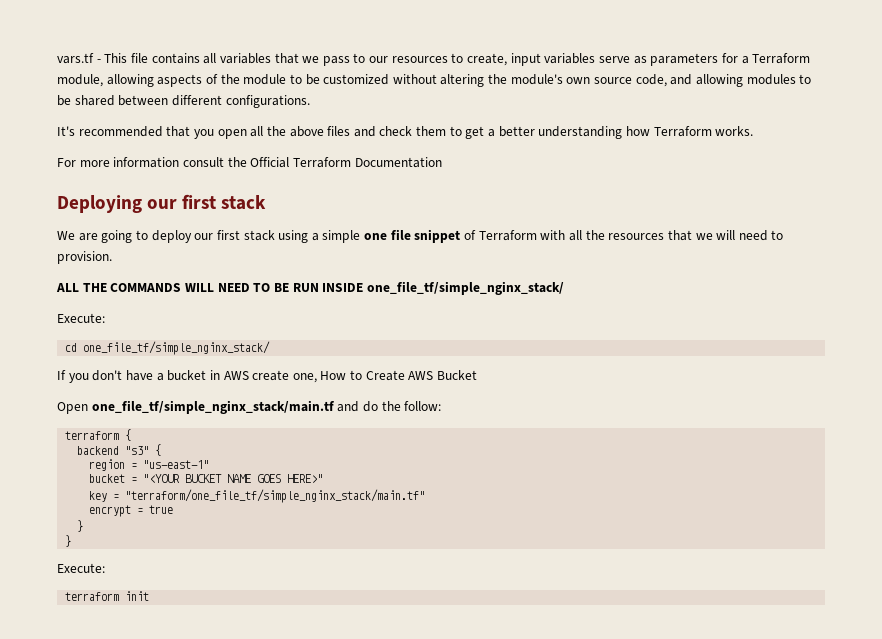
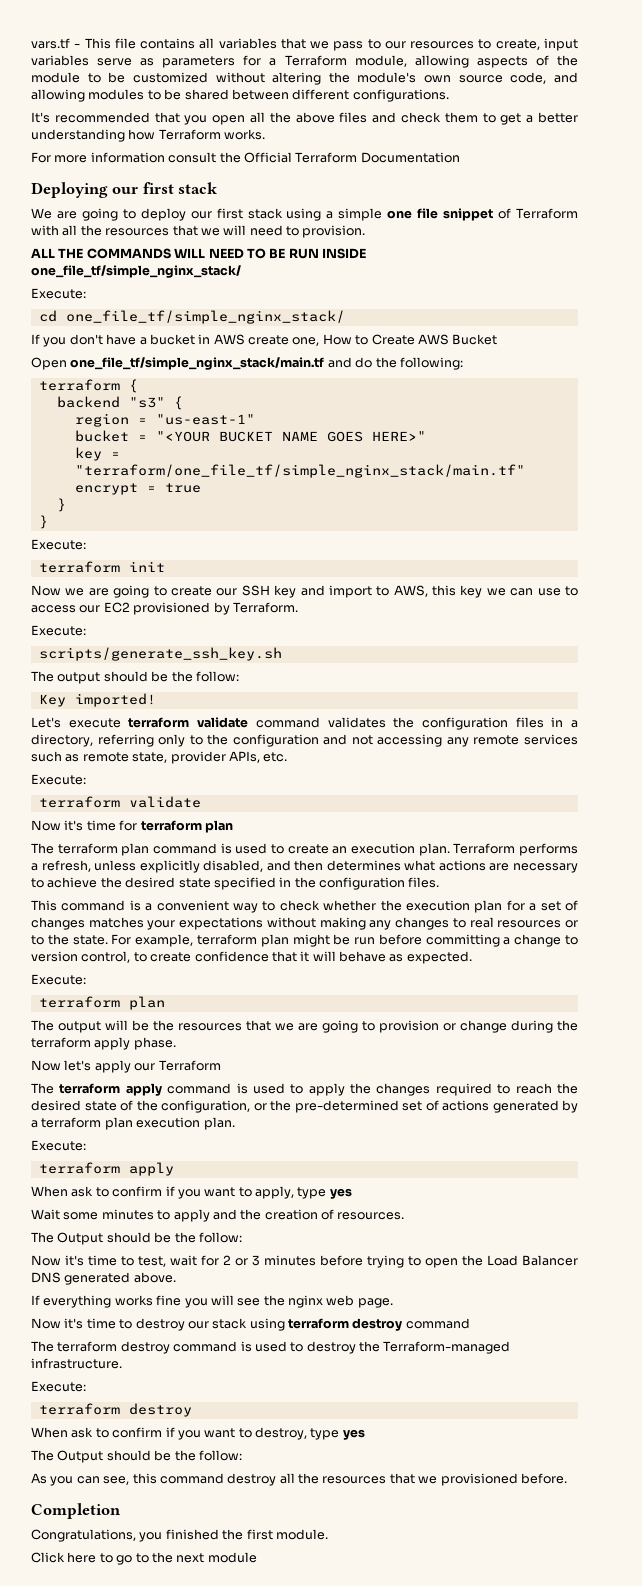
[404,401,442,411] follow: -> [399,357,463,370] following:
(150, 596) none -> [31,585,579,598] [31,602,298,615] [31,625,86,636] [38,647,282,661] [31,671,239,684] [38,693,156,707] [31,717,578,730] [31,734,578,747] [31,751,288,764] [31,774,86,785] [38,796,201,808] [31,820,233,833] [31,843,578,856] [31,860,578,873] [31,877,440,890] [31,900,578,913] [31,917,579,930] [31,934,578,947] [31,951,472,964] [31,974,86,985] [38,996,165,1010] [31,1020,578,1033] [31,1037,176,1050] [31,1060,221,1073] [31,1083,578,1096] [31,1100,578,1113] [31,1117,235,1130] [31,1140,86,1151] [38,1162,174,1176] [31,1186,352,1199] [31,1209,405,1222] [31,1232,242,1245] [31,1255,578,1268] [31,1272,176,1285] [31,1295,393,1308] [31,1318,470,1331] [31,1341,511,1354] [31,1358,122,1369] [31,1381,86,1392] [38,1403,192,1417] [31,1427,365,1440] [31,1450,242,1463] [31,1473,567,1486] [31,1503,121,1519] [31,1529,328,1542] [31,1552,257,1565] // Now we are going to create our SSH key and import to AWS, this key we can use to access our EC2 provisioned by Terraform. // Execute: // scripts/generate_ssh_key.sh // The output should be the follow: // Key imported! // Let's execute terraform validate command validates the configuration files in a directory, referring only to the configuration and not accessing any remote services such as remote state, provider APIs, etc. // Execute: // terraform validate // Now it's time for terraform plan // The terraform plan command is used to create an execution plan. Terraform performs a refresh, unless explicitly disabled, and then determines what actions are necessary to achieve the desired state specified in the configuration files. // This command is a convenient way to check whether the execution plan for a set of changes matches your expectations without making any changes to real resources or to the state. For example, terraform plan might be run before committing a change to version control, to create confidence that it will behave as expected. // Execute: // terraform plan // The output will be the resources that we are going to provision or change during the terraform apply phase. // Now let's apply our Terraform // The terraform apply command is used to apply the changes required to reach the desired state of the configuration, or the pre-determined set of actions generated by a terraform plan execution plan. // Execute: // terraform apply // When ask to confirm if you want to apply, type yes // Wait some minutes to apply and the creation of resources. // The Output should be the follow: // Now it's time to test, wait for 2 or 3 minutes before trying to open the Load Balancer DNS generated above. // If everything works fine you will see the nginx web page. // Now it's time to destroy our stack using terraform destroy command // The terraform destroy command is used to destroy the Terraform-managed infrastructure. // Execute: // terraform destroy // When ask to confirm if you want to destroy, type yes // The Output should be the follow: // As you can see, this command destroy all the resources that we provisioned before. // Completion // Congratulations, you finished the first module. // Click here to go to the next module

